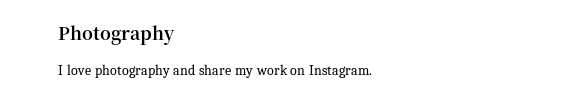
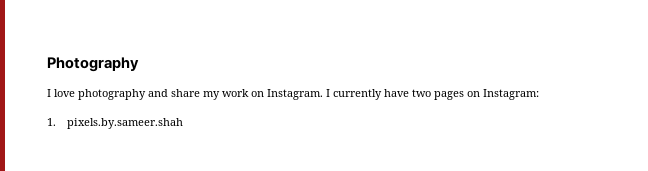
(373, 71) none -> [326,89,539,100] [47,118,184,129] I currently have two pages on Instagram: // 1. pixels.by.sameer.shah

